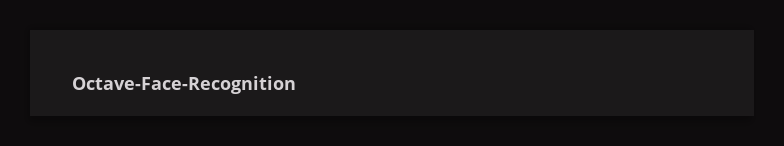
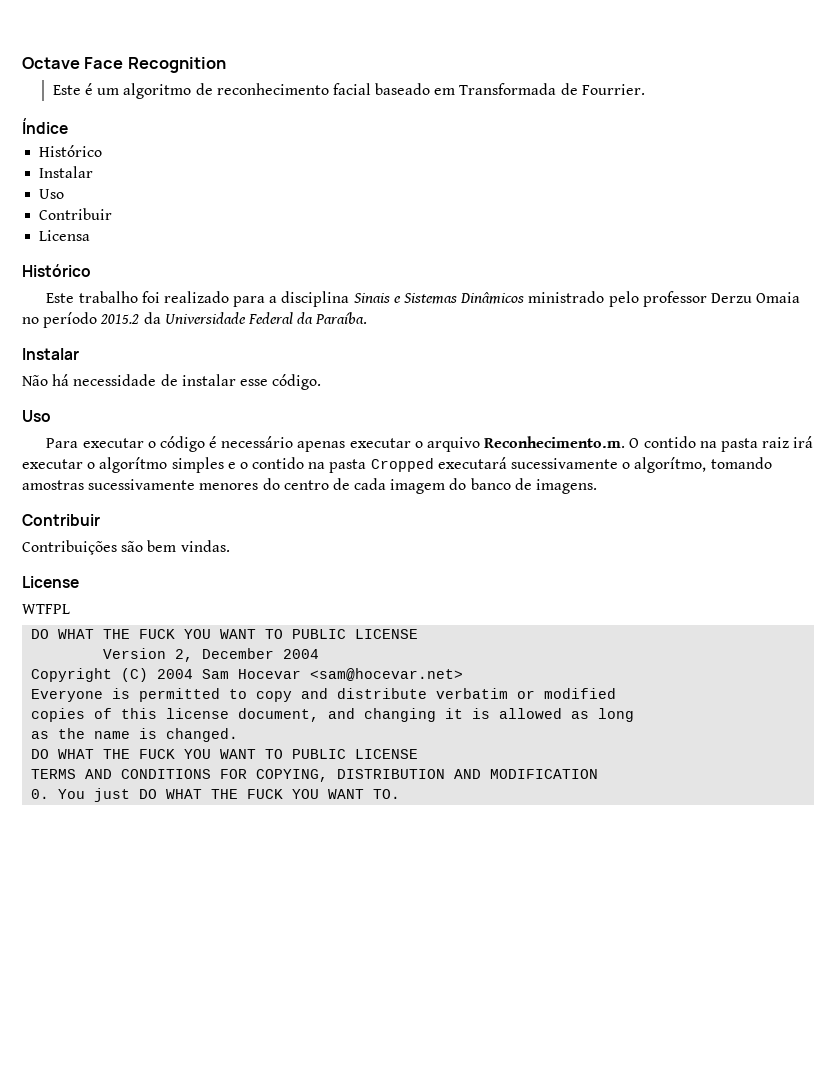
[72,76,296,94] Octave-Face-Recognition -> [22,57,226,73] [52,83,645,99] [22,118,68,134] [39,145,103,157] [39,166,94,178] [39,189,65,199] [39,208,113,220] [39,230,91,241] [22,264,91,277] [46,291,801,307] [22,312,368,328] [22,348,79,360] [22,374,322,390] [22,410,51,422] [46,436,814,452] [22,457,772,473] [22,478,598,494] [22,514,100,526] [22,540,230,555] [22,576,79,588] [22,604,70,614] [31,629,419,639] [103,648,320,662] [31,668,464,682] [31,688,617,702] [31,708,635,722] [31,728,239,742] [31,749,419,759] [31,769,599,782] [31,788,401,802] Octave Face Recognition // Este é um algoritmo de reconhecimento facial baseado em Transformada de Fourrier. // Índice // Histórico // Instalar // Uso // Contribuir // Licensa // Histórico // Este trabalho foi realizado para a disciplina Sinais e Sistemas Dinâmicos ministrado pelo professor Derzu Omaia no período 2015.2 da Universidade Federal da Paraíba. // Instalar // Não há necessidade de instalar esse código. // Uso // Para executar o código é necessário apenas executar o arquivo Reconhecimento.m. O contido na pasta raiz irá executar o algorítmo simples e o contido na pasta Cropped executará sucessivamente o algorítmo, tomando amostras sucessivamente menores do centro de cada imagem do banco de imagens. // Contribuir // Contribuições são bem vindas. // License // WTFPL // DO WHAT THE FUCK YOU WANT TO PUBLIC LICENSE // Version 2, December 2004 // Copyright (C) 2004 Sam Hocevar <sam@hocevar.net> // Everyone is permitted to copy and distribute verbatim or modified // copies of this license document, and changing it is allowed as long // as the name is changed. // DO WHAT THE FUCK YOU WANT TO PUBLIC LICENSE // TERMS AND CONDITIONS FOR COPYING, DISTRIBUTION AND MODIFICATION // 0. You just DO WHAT THE FUCK YOU WANT TO.

